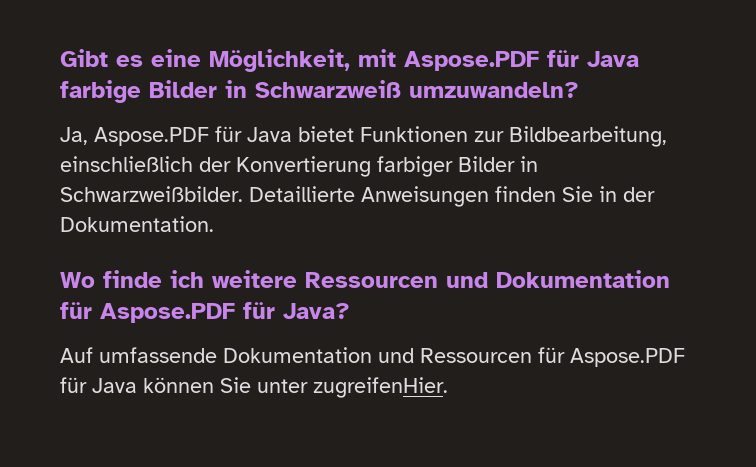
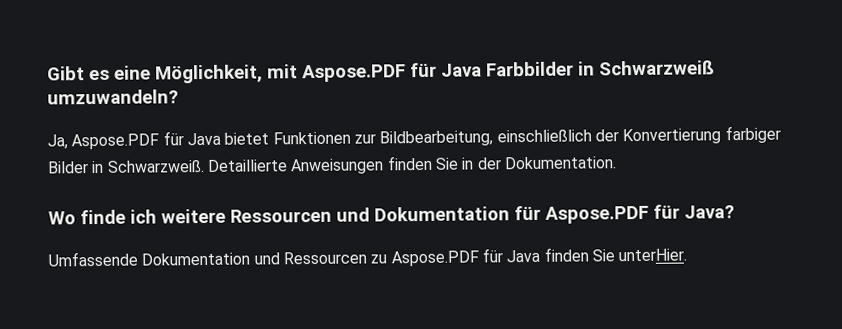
[60,80,217,103] farbige Bilder -> [486,61,574,77] Farbbilder
[60,186,243,202] Schwarzweißbilder. -> [106,160,205,173] Schwarzweiß.
[60,347,217,363] Auf umfassende -> [48,251,138,267] Umfassende
[538,347,685,367] [60,377,448,398] für Aspose.PDF für Java können Sie unter zugreifenHier. -> [370,247,688,267] zu Aspose.PDF für Java finden Sie unterHier.

